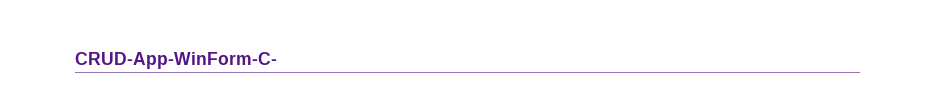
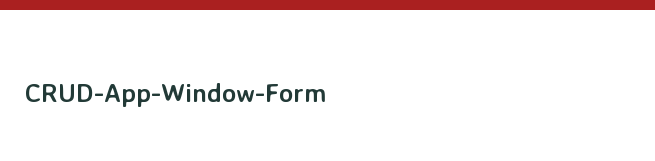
[75,52,277,69] CRUD-App-WinForm-C- -> [25,83,326,107] CRUD-App-Window-Form

